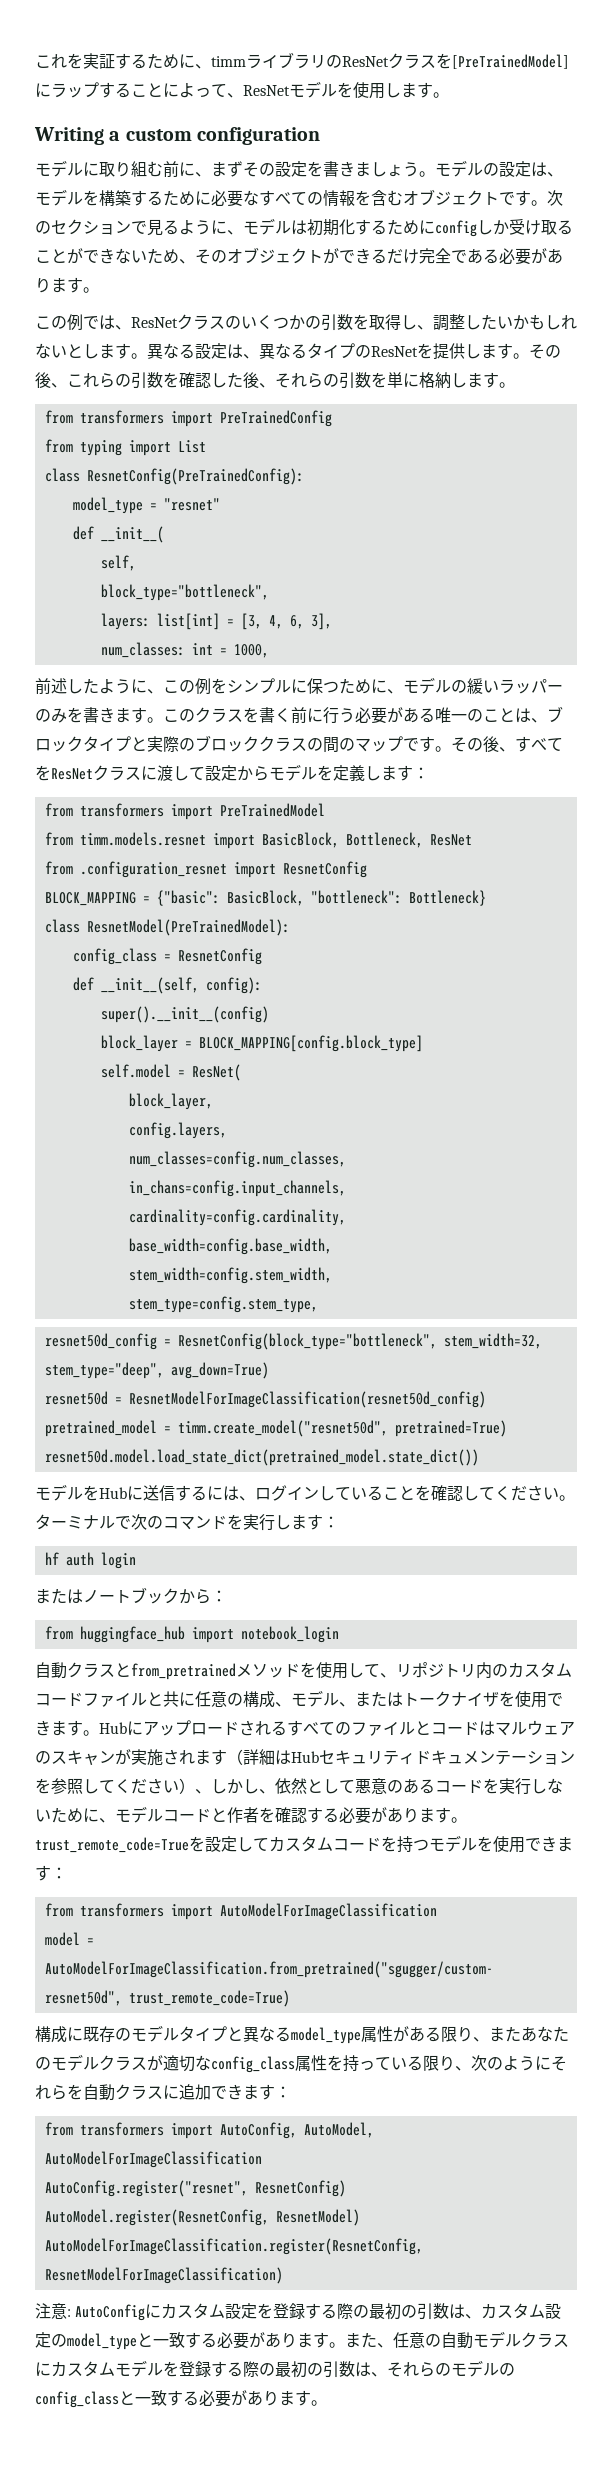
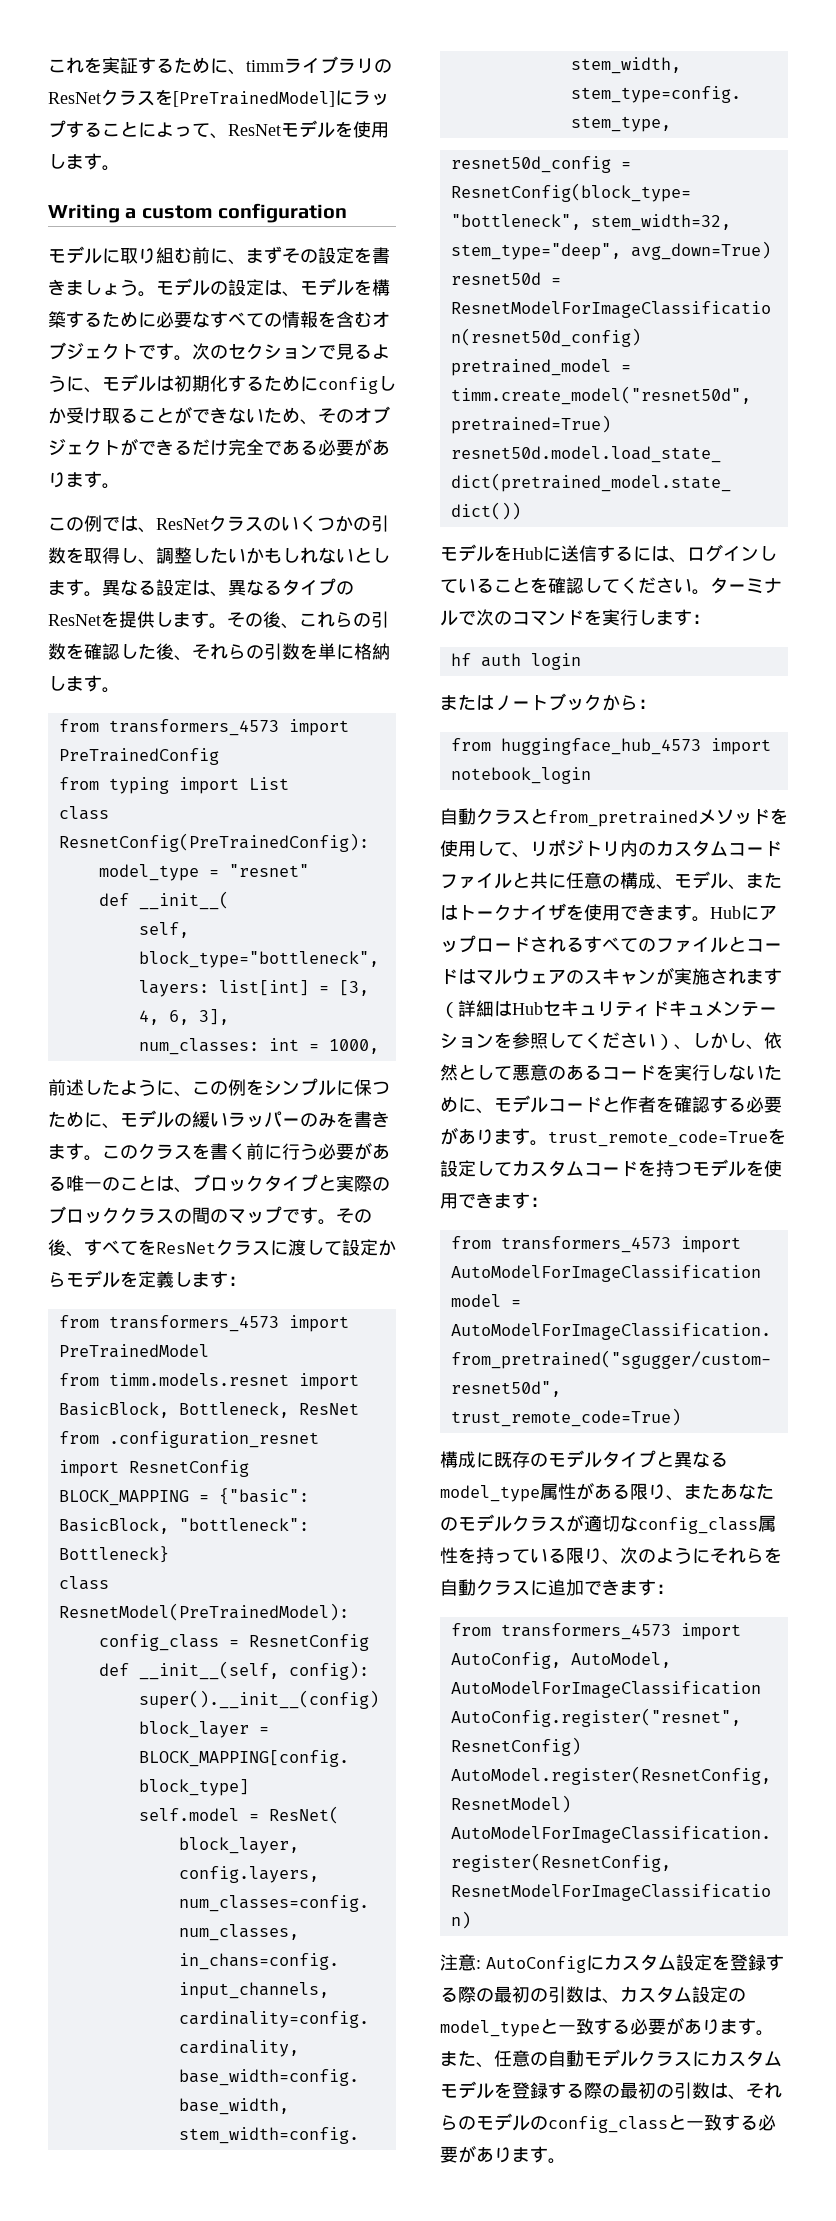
[79,410,164,424] transformers -> [108,719,279,736] transformers_4573
[79,803,164,817] transformers -> [108,1315,279,1332] transformers_4573
[79,1626,185,1643] huggingface_hub -> [500,738,701,755] huggingface_hub_4573
[79,1903,164,1917] transformers -> [500,1236,671,1253] transformers_4573
[79,2122,164,2136] transformers -> [500,1623,671,1640] transformers_4573

